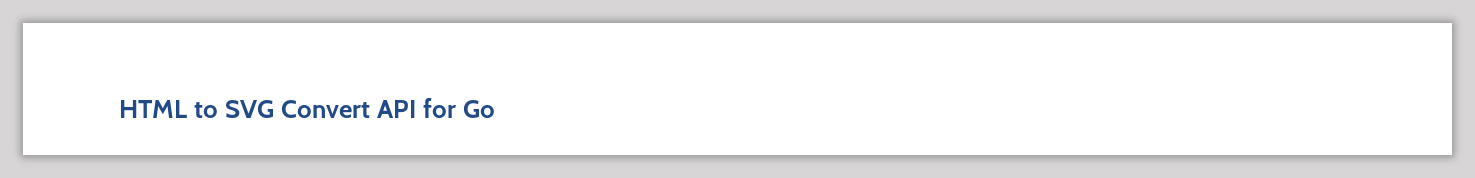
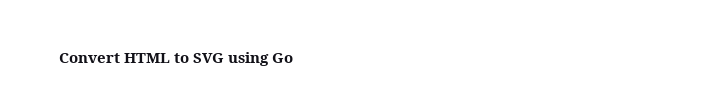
(119, 109) none -> [59,53,120,63] Convert
[281,98,457,118] Convert API for -> [228,52,270,66] using

